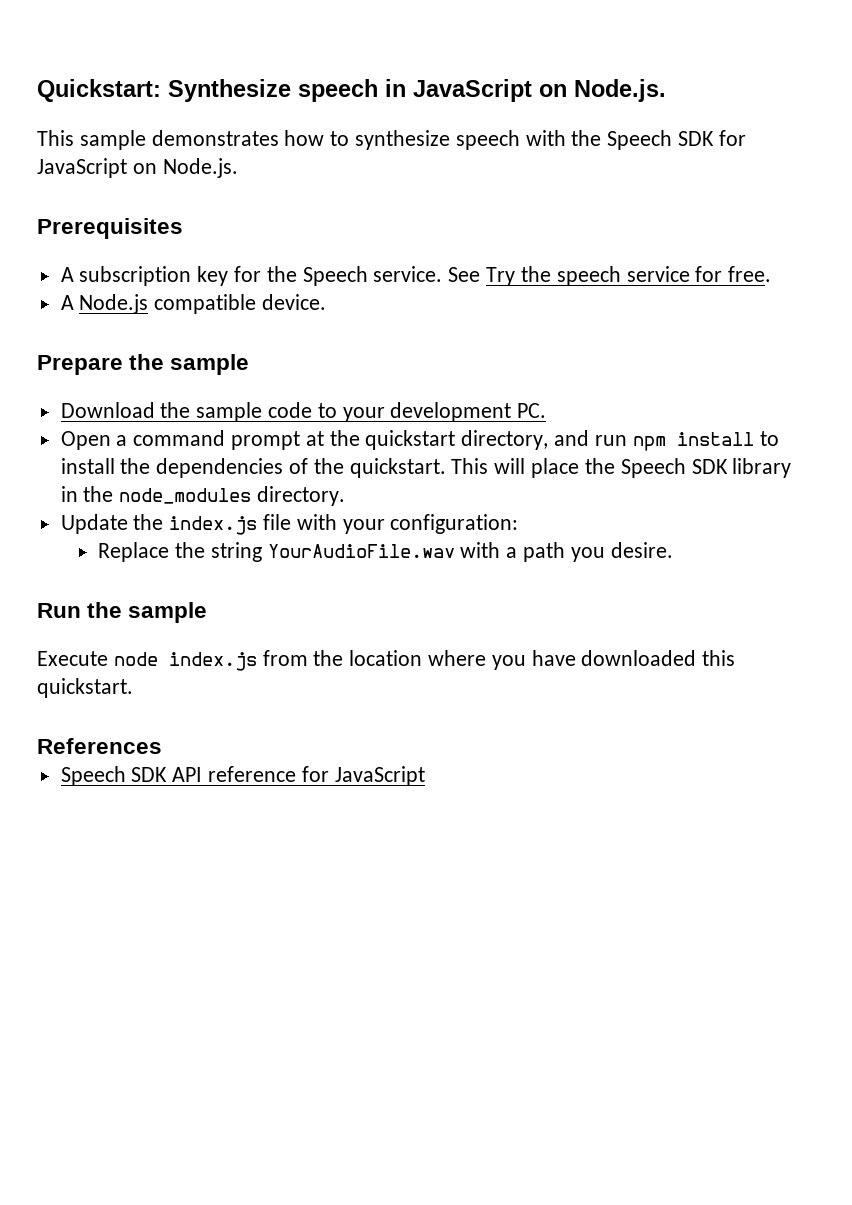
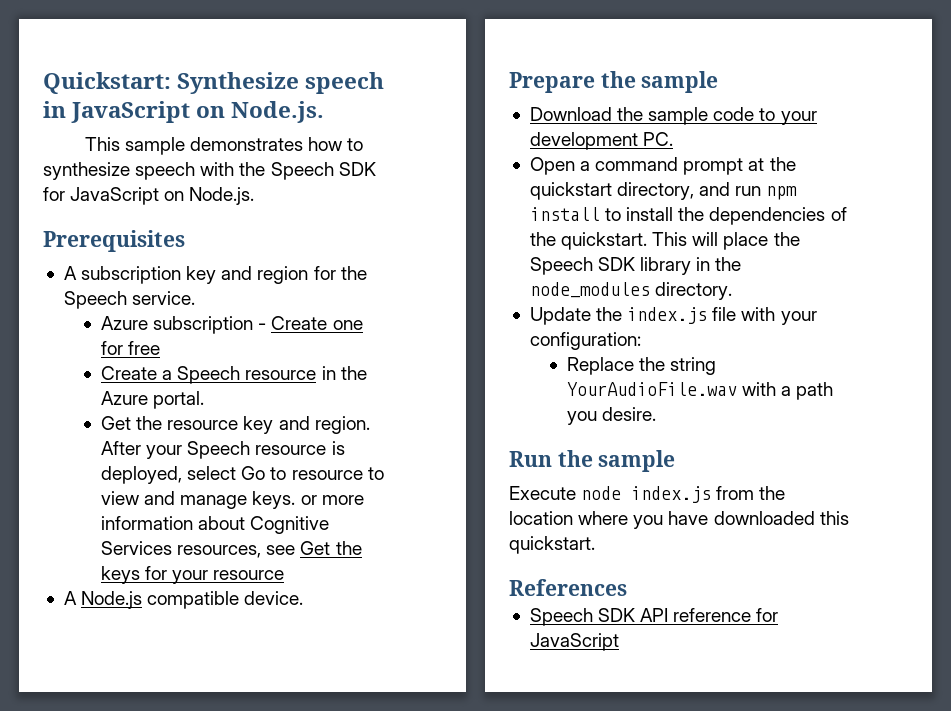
(229, 276) none -> [221,266,309,284] and region
[448,266,772,286] See Try the speech service for free. -> [101,316,363,334] [101,341,161,355] [101,366,367,384] [101,391,205,409] [101,416,370,434] [101,441,345,459] [101,466,384,484] [101,491,364,509] [101,516,330,534] [101,541,362,558] [101,566,285,584] // Azure subscription - Create one for free // Create a Speech resource in the Azure portal. // Get the resource key and region. After your Speech resource is deployed, select Go to resource to view and manage keys. or more information about Cognitive Services resources, see Get the keys for your resource

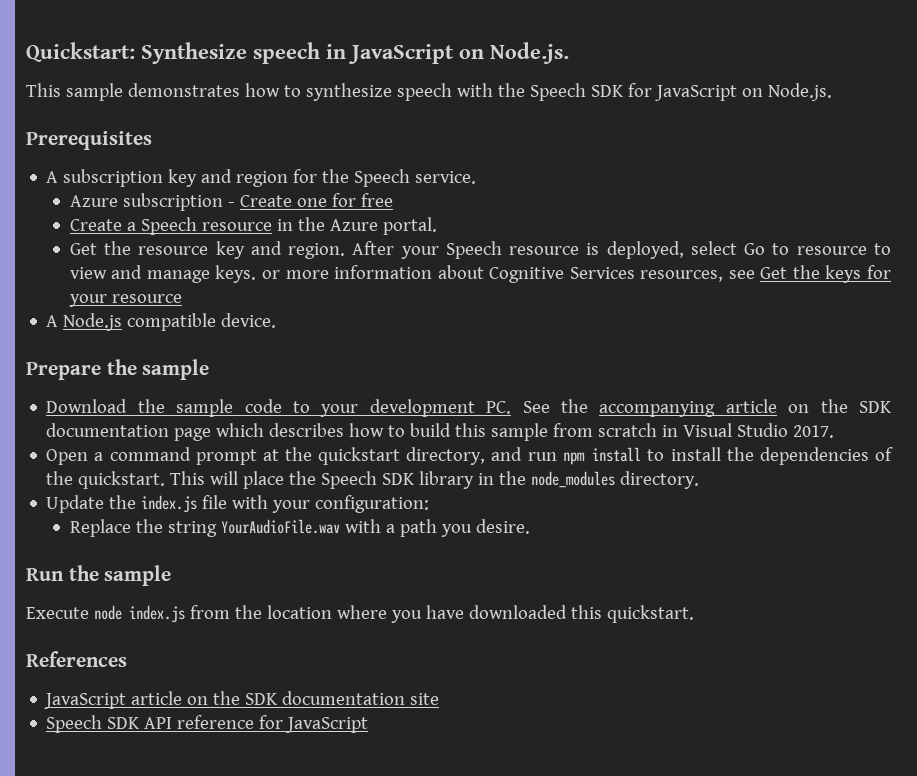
(674, 139) none -> [522,399,893,417] [46,423,835,441] See the accompanying article on the SDK documentation page which describes how to build this sample from scratch in Visual Studio 2017.
(627, 587) none -> [44,691,440,709] // JavaScript article on the SDK documentation site

